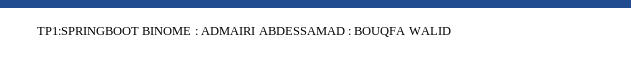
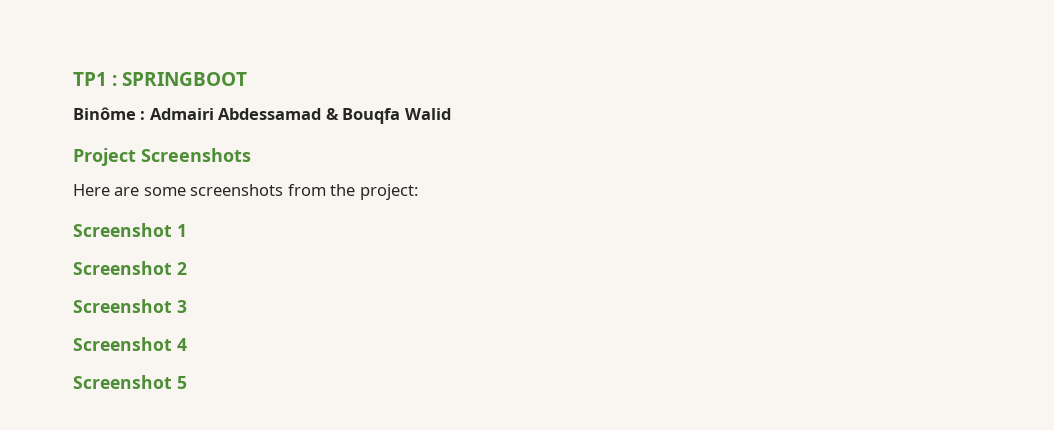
[37,27,451,37] TP1:SPRINGBOOT BINOME : ADMAIRI ABDESSAMAD : BOUQFA WALID -> [73,72,248,86] [73,107,451,124] [73,148,251,166] [73,184,418,200] [73,223,187,237] [73,261,187,275] [73,299,187,313] [73,337,187,351] [73,375,187,389] TP1 : SPRINGBOOT // Binôme : Admairi Abdessamad & Bouqfa Walid // Project Screenshots // Here are some screenshots from the project: // Screenshot 1 // Screenshot 2 // Screenshot 3 // Screenshot 4 // Screenshot 5

